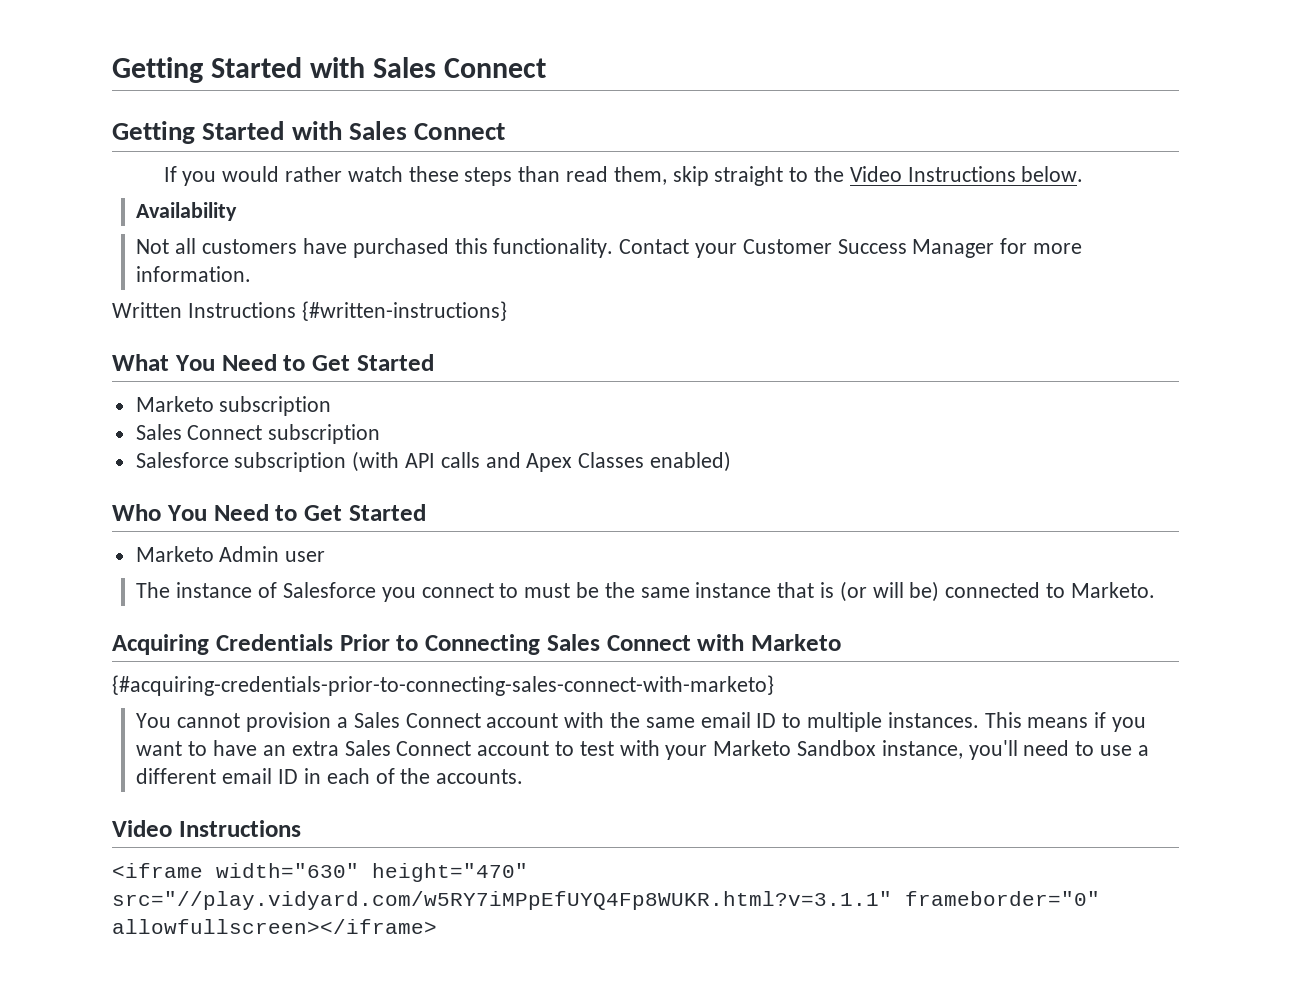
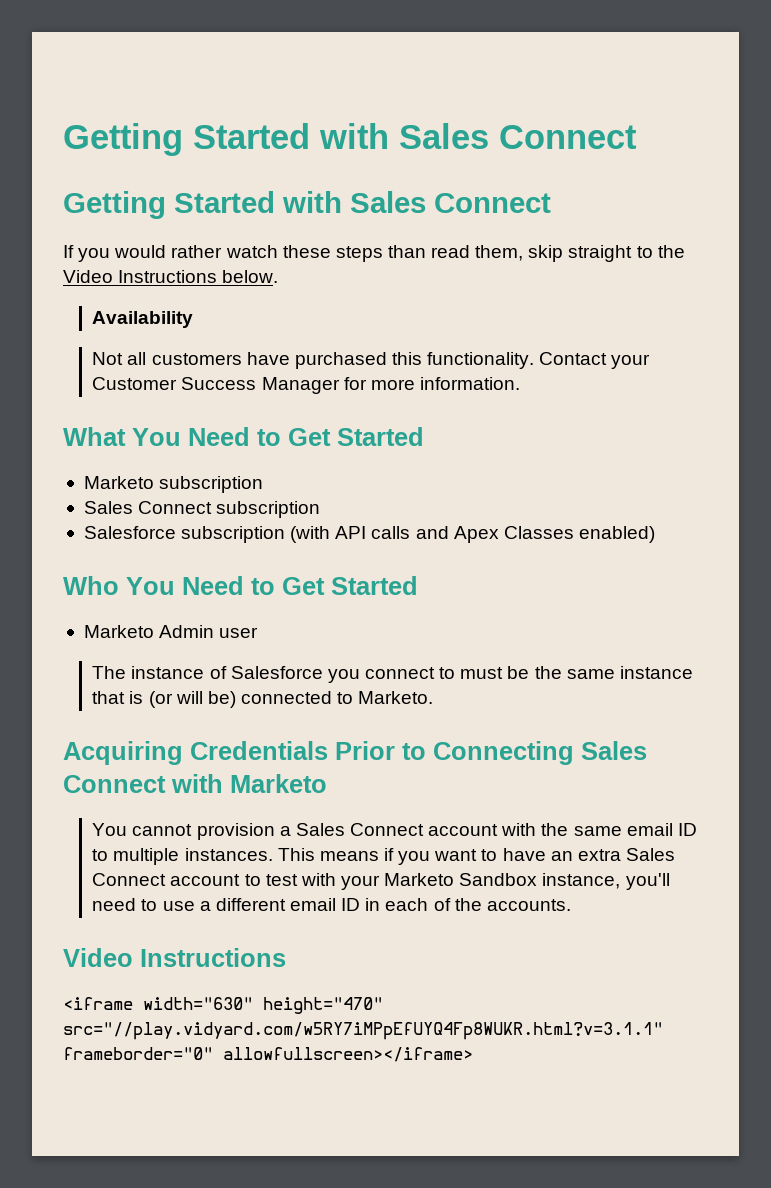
[112,301,507,321] // Written Instructions {#written-instructions} -> (520, 383) none
[112,675,774,696] // {#acquiring-credentials-prior-to-connecting-sales-connect-with-marketo} -> (327, 783) none

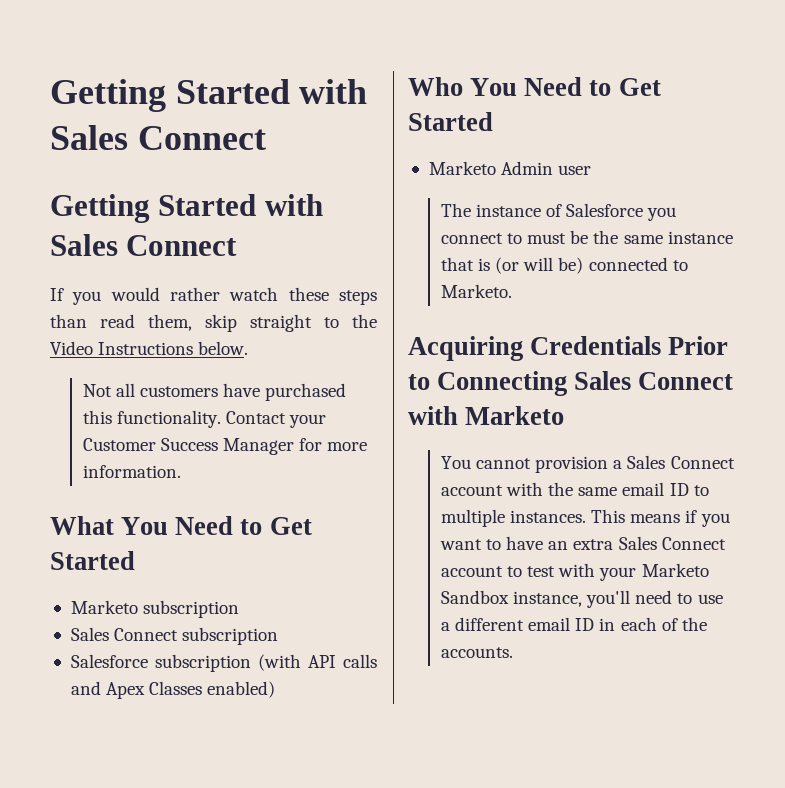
[92,311,194,328] // Availability -> (249, 348) none
[63,948,286,967] [63,997,383,1014] [63,1022,663,1040] [63,1047,473,1062] // Video Instructions // <iframe width="630" height="470" src="//play.vidyard.com/w5RY7iMPpEfUYQ4Fp8WUKR.html?v=3.1.1" frameborder="0" allowfullscreen></iframe> -> (513, 652) none

